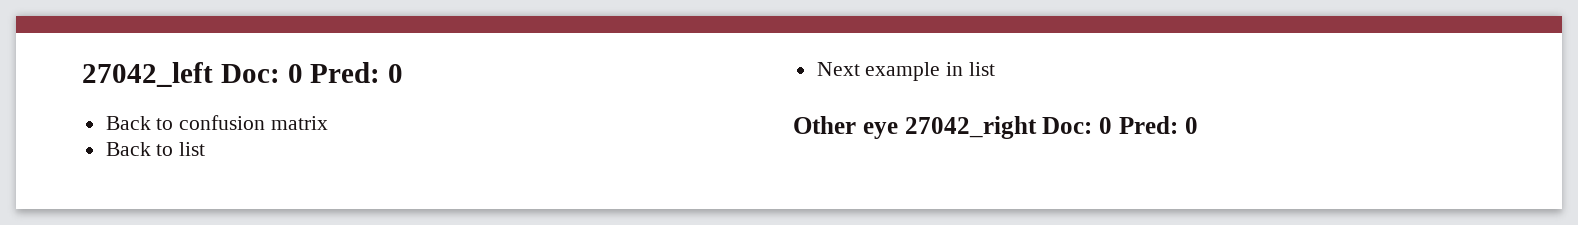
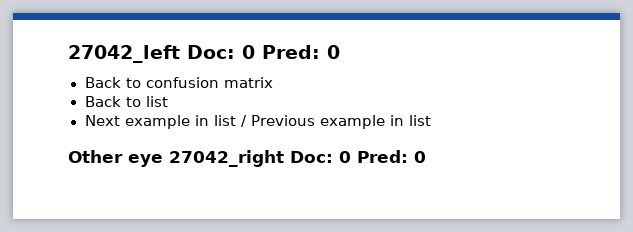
(996, 69) none -> [240,115,431,129] / Previous example in list

